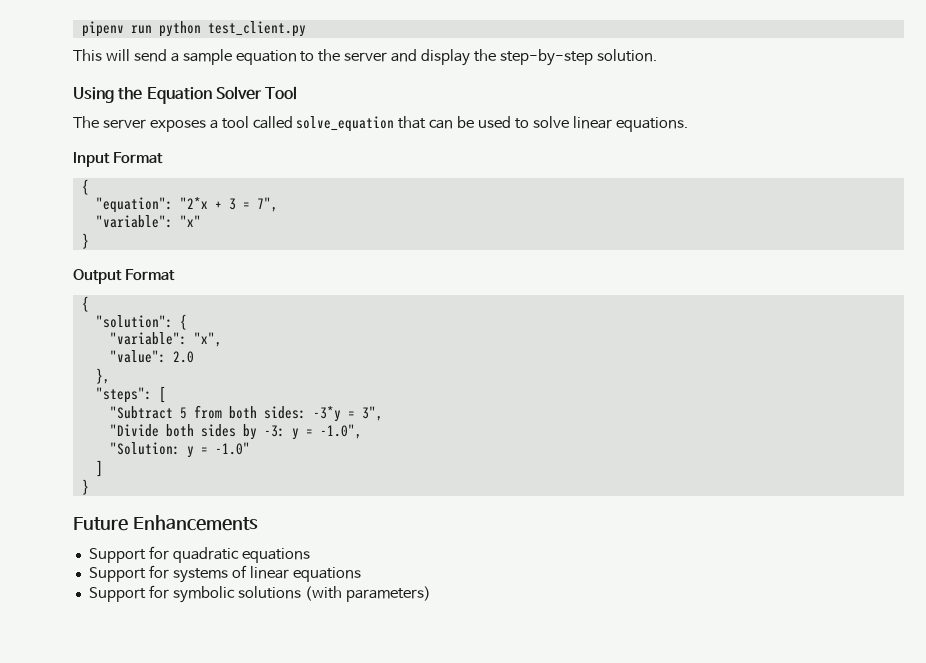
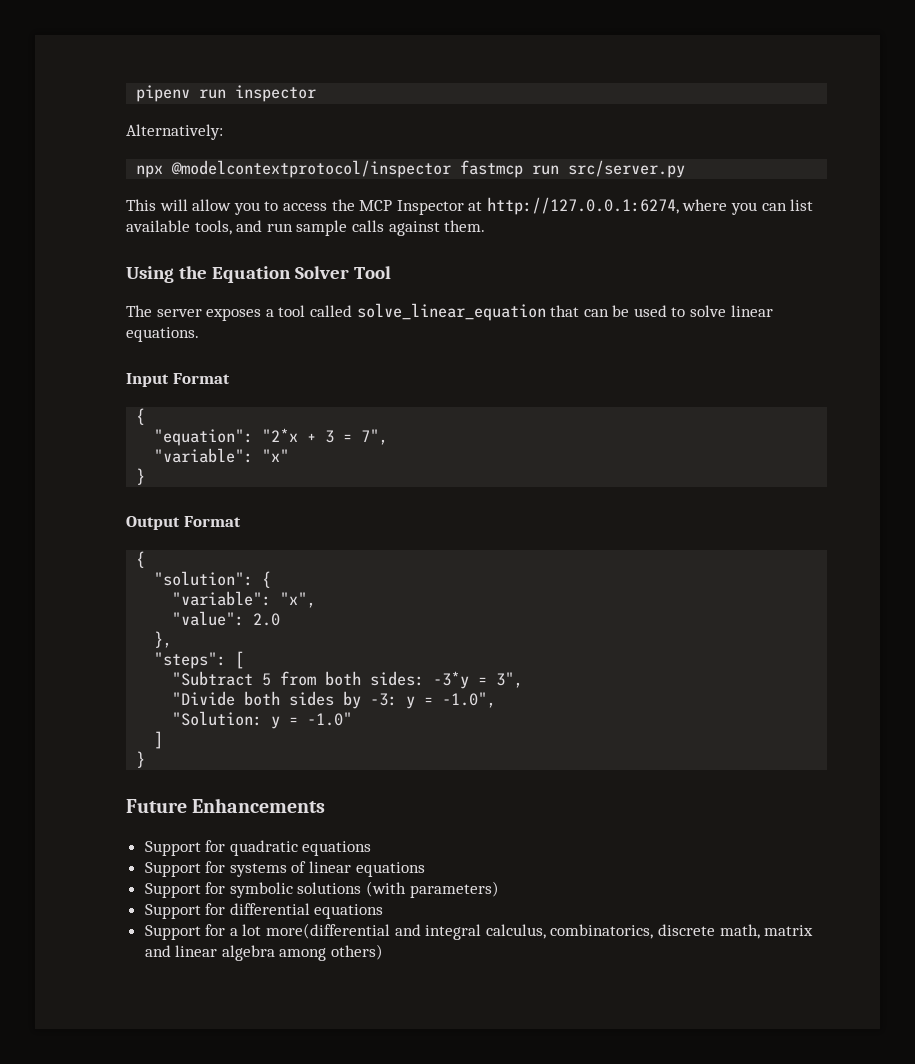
[158,21,306,37] [73,49,657,66] python test_client.py // This will send a sample equation to the server and display the step-by-step solution. -> [235,85,317,102] [126,124,223,140] [136,160,686,178] [126,197,814,215] [126,220,486,236] inspector // Alternatively: // npx @modelcontextprotocol/inspector fastmcp run src/server.py // This will allow you to access the MCP Inspector at http://127.0.0.1:6274, where you can list available tools, and run sample calls against them.
[296,116,395,132] solve_equation -> [356,303,546,321] solve_linear_equation
(431, 594) none -> [144,903,384,919] [144,923,814,940] [144,944,384,961] // Support for differential equations // Support for a lot more(differential and integral calculus, combinatorics, discrete math, matrix and linear algebra among others)

